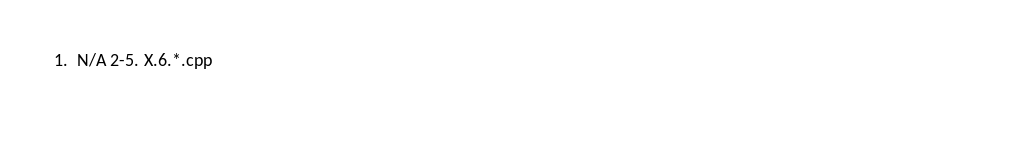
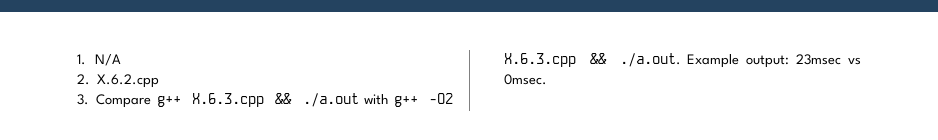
[110,53,213,69] 2-5. X.6.*.cpp -> [77,74,160,88] [77,93,453,108] [504,53,861,68] [504,74,548,85] // 2. X.6.2.cpp // 3. Compare g++ X.6.3.cpp && ./a.out with g++ -O2 X.6.3.cpp && ./a.out. Example output: 23msec vs 0msec.

